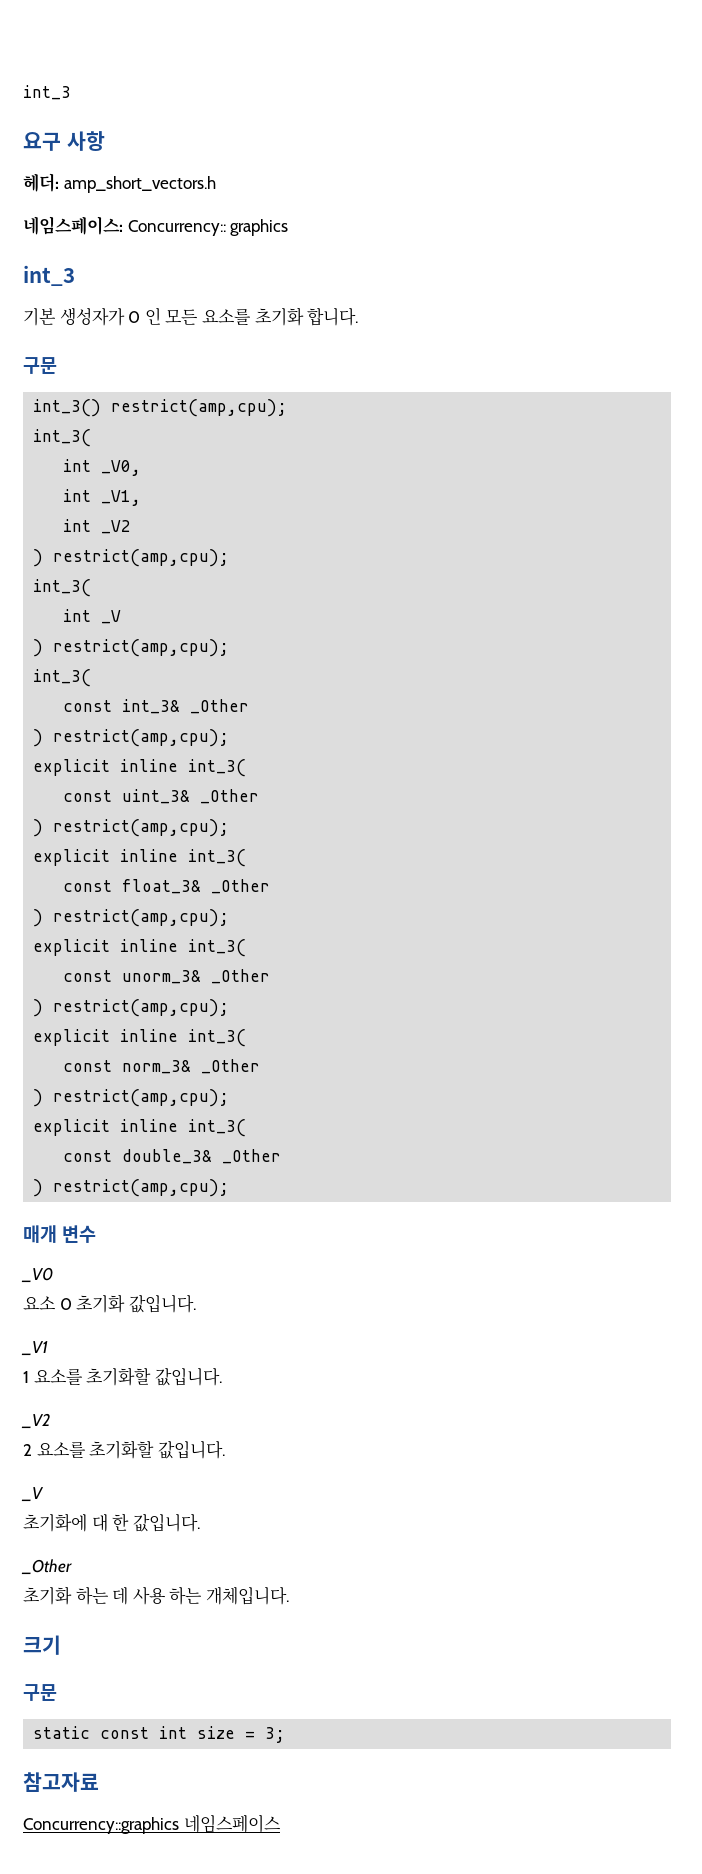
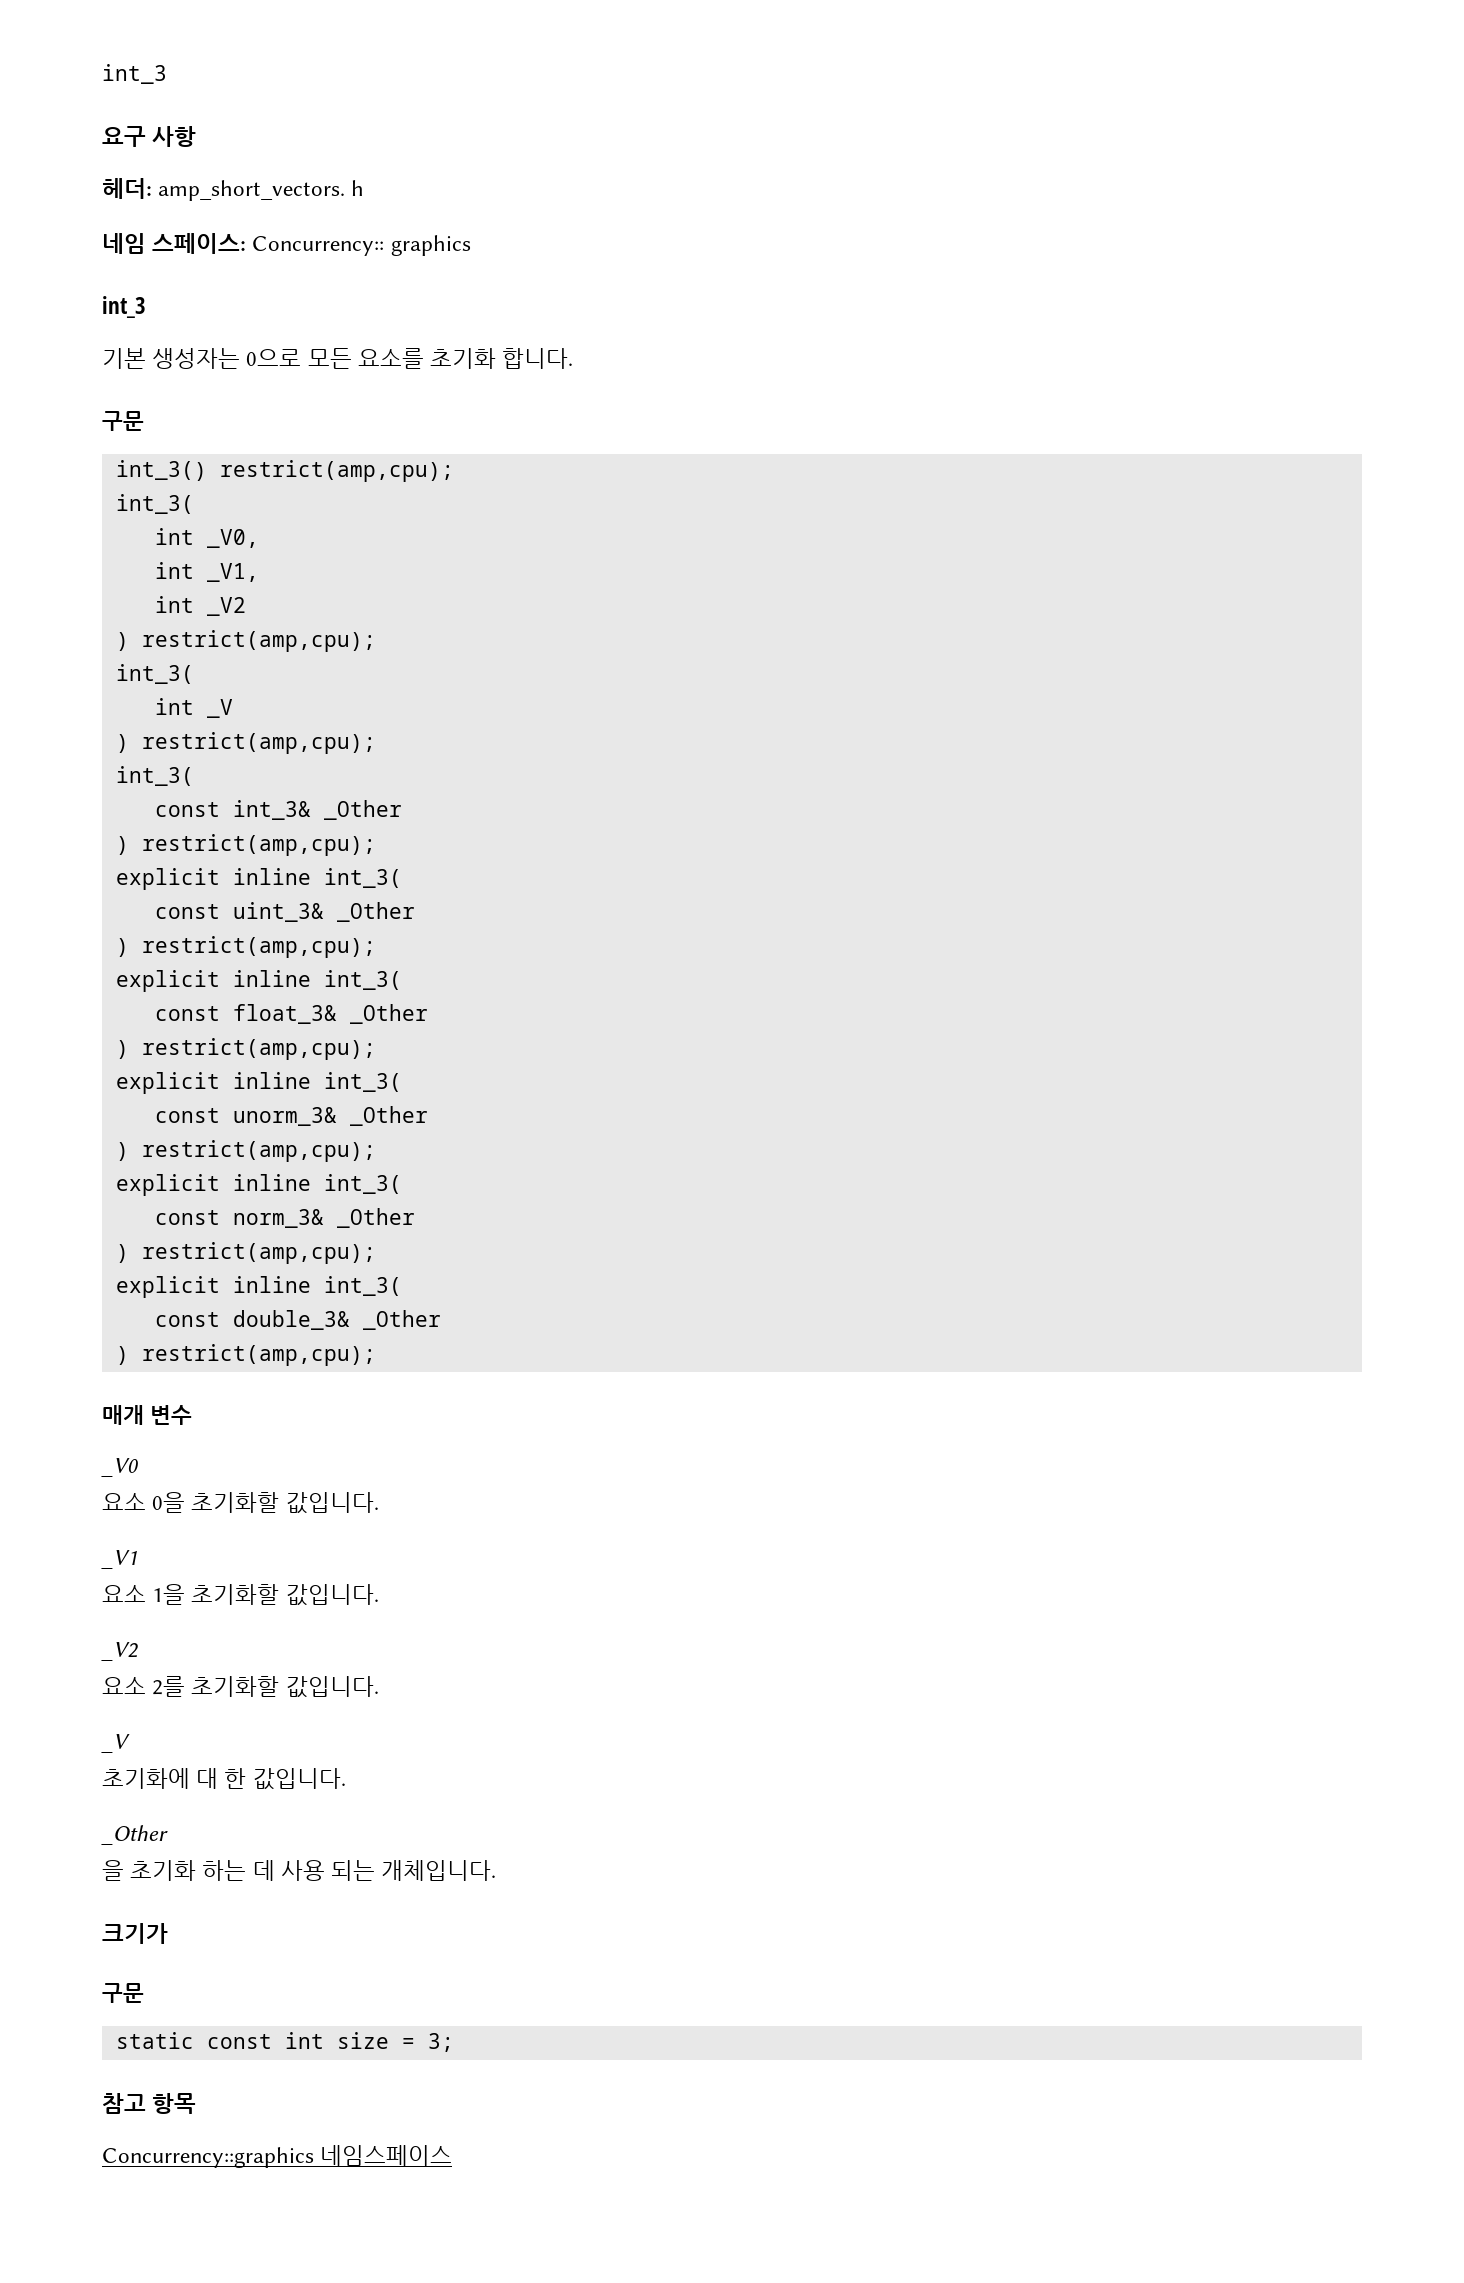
[63,176,216,193] [23,216,123,235] amp_short_vectors.h // 네임스페이스: -> [158,180,365,201] [102,233,247,254] amp_short_vectors. h // 네임 스페이스:
[59,307,161,326] 생성자가 0 인 -> [152,348,302,369] 생성자는 0으로
[59,1294,126,1313] 0 초기화 -> [152,1492,280,1513] 0을 초기화할
[23,1369,83,1385] 1 요소를 -> [102,1584,186,1605] 요소 1을
[23,1442,86,1458] 2 요소를 -> [102,1676,186,1697] 요소 2를
(72, 1567) none -> [102,1860,124,1881] 을
[169,1587,203,1605] 하는 -> [331,1860,376,1881] 되는
[23,1635,61,1655] 크기 -> [102,1923,168,1944] 크기가
[23,1772,99,1792] 참고자료 -> [102,2093,197,2114] 참고 항목

